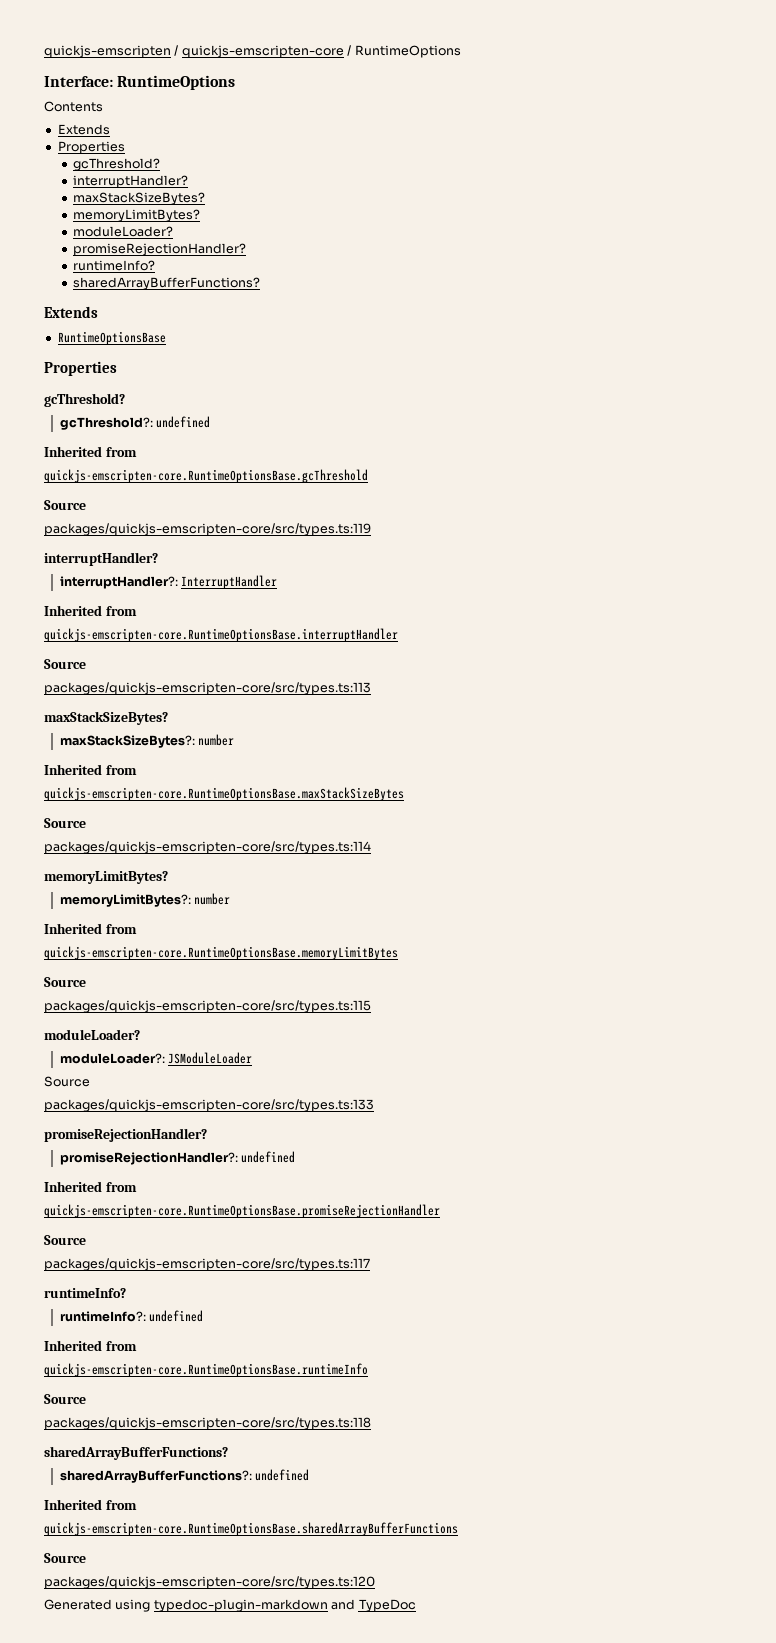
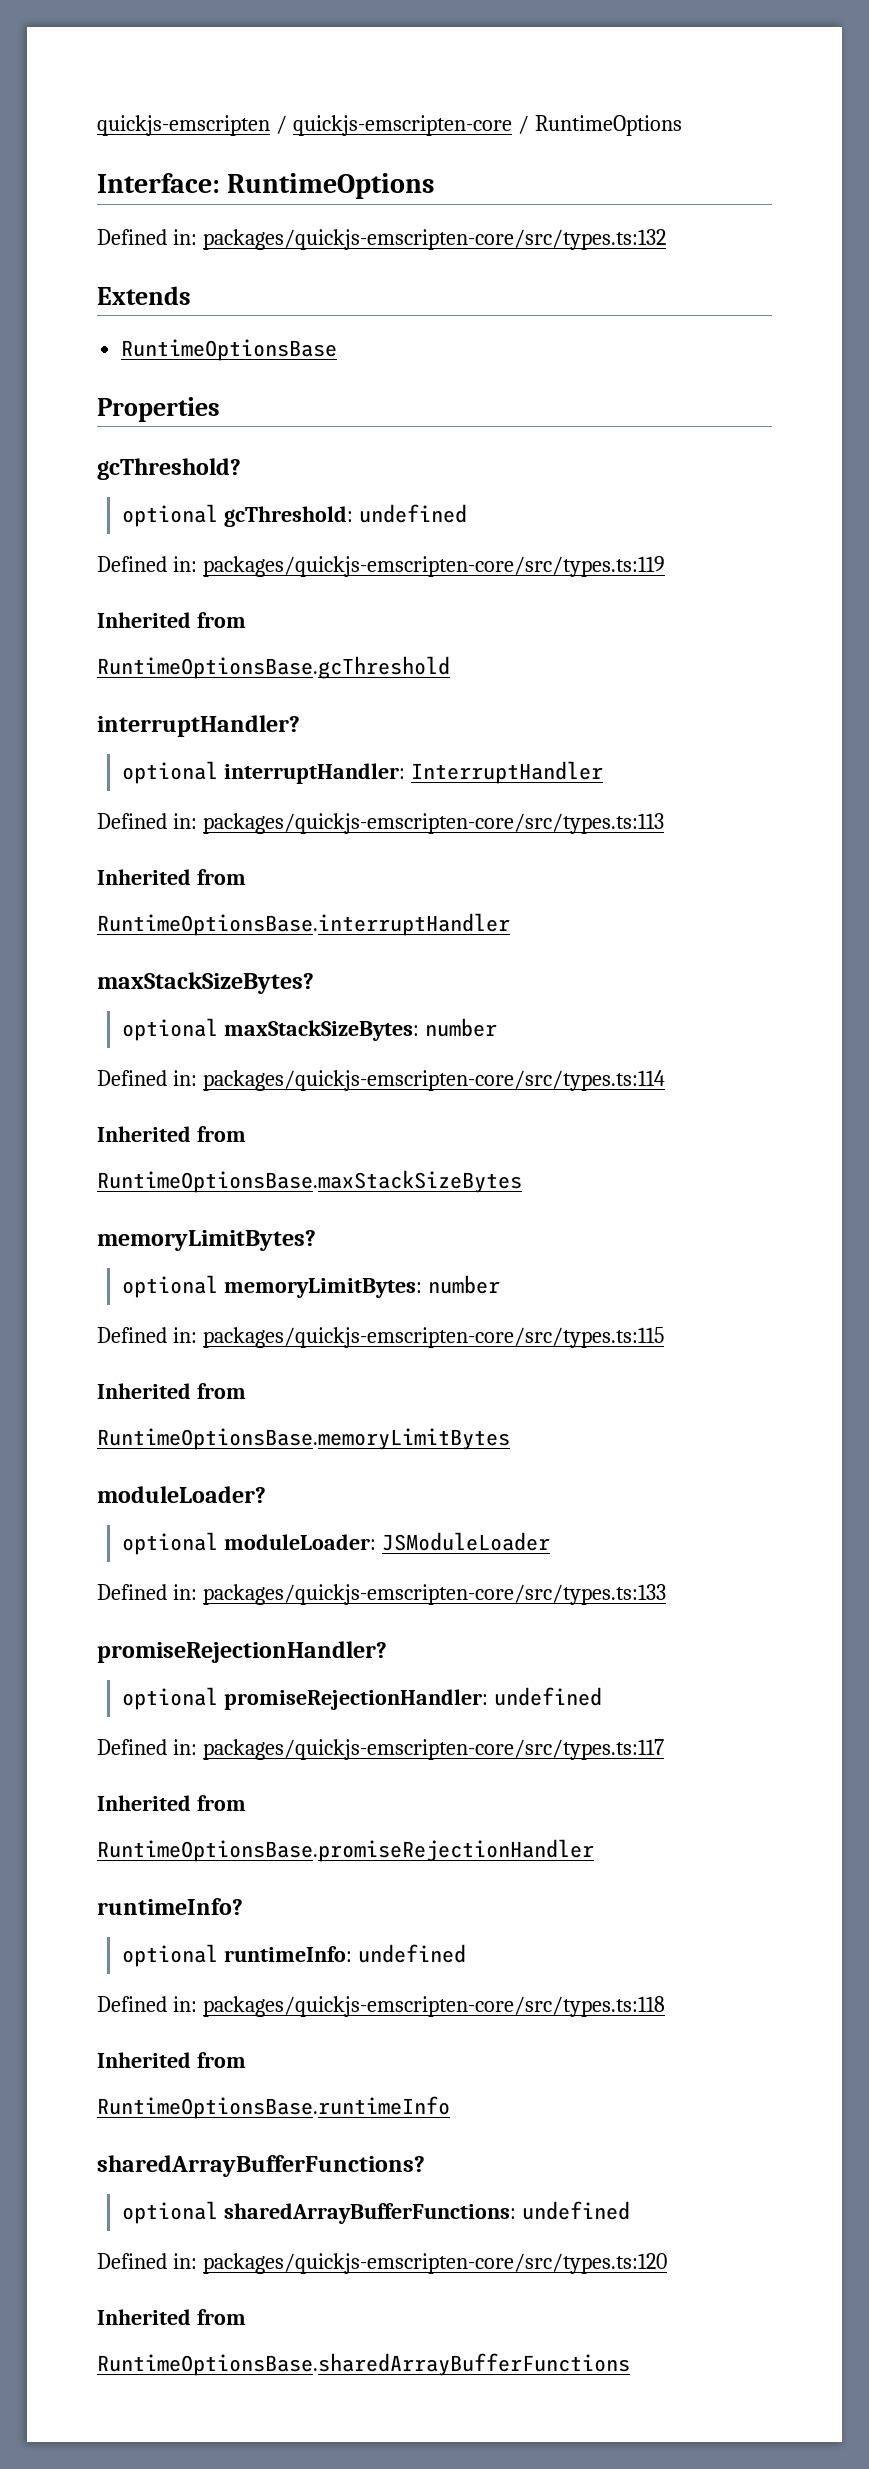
[44,101,103,112] [57,124,110,135] [57,141,125,154] [73,158,161,171] [73,175,189,188] [73,192,206,205] [73,209,201,222] [73,226,174,237] [73,243,247,256] [73,260,156,271] [73,277,261,290] Contents // Extends // Properties // gcThreshold? // interruptHandler? // maxStackSizeBytes? // memoryLimitBytes? // moduleLoader? // promiseRejectionHandler? // runtimeInfo? // sharedArrayBufferFunctions? -> [97,229,666,250] Defined in: packages/quickjs-emscripten-core/src/types.ts:132
[59,416,211,430] [44,446,137,457] [44,469,368,483] [44,500,86,510] [44,523,371,536] [44,552,158,566] [59,576,178,589] gcThreshold?: undefined // Inherited from // quickjs-emscripten-core.RuntimeOptionsBase.gcThreshold // Source // packages/quickjs-emscripten-core/src/types.ts:119 // interruptHandler? // interruptHandler?: -> [122,504,468,527] [97,556,665,577] [97,612,246,628] [97,656,450,679] [97,715,300,737] [122,761,406,784] optional gcThreshold: undefined // Defined in: packages/quickjs-emscripten-core/src/types.ts:119 // Inherited from // RuntimeOptionsBase.gcThreshold // interruptHandler? // optional interruptHandler:
[44,605,137,616] [44,628,398,642] [44,659,86,669] [44,682,371,695] [44,711,168,725] [59,734,235,748] [44,764,137,775] [44,787,404,801] [44,818,86,828] [44,841,371,854] [44,871,168,884] [59,893,231,907] [44,923,137,934] [44,946,398,960] [44,977,86,987] [44,1000,371,1013] [44,1029,140,1040] [59,1053,165,1064] // Inherited from // quickjs-emscripten-core.RuntimeOptionsBase.interruptHandler // Source // packages/quickjs-emscripten-core/src/types.ts:113 // maxStackSizeBytes? // maxStackSizeBytes?: number // Inherited from // quickjs-emscripten-core.RuntimeOptionsBase.maxStackSizeBytes // Source // packages/quickjs-emscripten-core/src/types.ts:114 // memoryLimitBytes? // memoryLimitBytes?: number // Inherited from // quickjs-emscripten-core.RuntimeOptionsBase.memoryLimitBytes // Source // packages/quickjs-emscripten-core/src/types.ts:115 // moduleLoader? // moduleLoader?: -> [97,813,664,834] [97,869,246,885] [97,913,510,936] [97,972,314,994] [122,1018,498,1041] [97,1070,665,1091] [97,1126,246,1142] [97,1170,522,1193] [97,1230,316,1251] [122,1275,501,1298] [97,1327,664,1348] [97,1383,246,1399] [97,1428,510,1450] [97,1486,266,1503] [122,1532,377,1555] // Defined in: packages/quickjs-emscripten-core/src/types.ts:113 // Inherited from // RuntimeOptionsBase.interruptHandler // maxStackSizeBytes? // optional maxStackSizeBytes: number // Defined in: packages/quickjs-emscripten-core/src/types.ts:114 // Inherited from // RuntimeOptionsBase.maxStackSizeBytes // memoryLimitBytes? // optional memoryLimitBytes: number // Defined in: packages/quickjs-emscripten-core/src/types.ts:115 // Inherited from // RuntimeOptionsBase.memoryLimitBytes // moduleLoader? // optional moduleLoader:
[44,1076,90,1087] Source // -> [97,1584,197,1600] Defined in:
[59,1151,296,1165] [44,1181,137,1192] [44,1204,440,1218] [44,1235,86,1245] [44,1258,370,1271] [44,1288,126,1298] [59,1310,204,1322] [44,1340,137,1351] [44,1363,368,1377] [44,1394,86,1404] [44,1417,371,1430] [44,1446,228,1460] [59,1469,310,1483] [44,1499,137,1510] [44,1522,458,1536] [44,1553,86,1563] [44,1576,375,1589] [44,1599,416,1612] promiseRejectionHandler?: undefined // Inherited from // quickjs-emscripten-core.RuntimeOptionsBase.promiseRejectionHandler // Source // packages/quickjs-emscripten-core/src/types.ts:117 // runtimeInfo? // runtimeInfo?: undefined // Inherited from // quickjs-emscripten-core.RuntimeOptionsBase.runtimeInfo // Source // packages/quickjs-emscripten-core/src/types.ts:118 // sharedArrayBufferFunctions? // sharedArrayBufferFunctions?: undefined // Inherited from // quickjs-emscripten-core.RuntimeOptionsBase.sharedArrayBufferFunctions // Source // packages/quickjs-emscripten-core/src/types.ts:120 // Generated using typedoc-plugin-markdown and TypeDoc -> [122,1687,603,1710] [97,1739,664,1760] [97,1795,246,1811] [97,1839,594,1862] [97,1898,243,1915] [122,1944,467,1967] [97,1996,665,2017] [97,2052,246,2068] [97,2096,450,2119] [97,2155,425,2177] [122,2201,631,2224] [97,2253,667,2274] [97,2309,246,2325] [97,2353,630,2376] optional promiseRejectionHandler: undefined // Defined in: packages/quickjs-emscripten-core/src/types.ts:117 // Inherited from // RuntimeOptionsBase.promiseRejectionHandler // runtimeInfo? // optional runtimeInfo: undefined // Defined in: packages/quickjs-emscripten-core/src/types.ts:118 // Inherited from // RuntimeOptionsBase.runtimeInfo // sharedArrayBufferFunctions? // optional sharedArrayBufferFunctions: undefined // Defined in: packages/quickjs-emscripten-core/src/types.ts:120 // Inherited from // RuntimeOptionsBase.sharedArrayBufferFunctions

